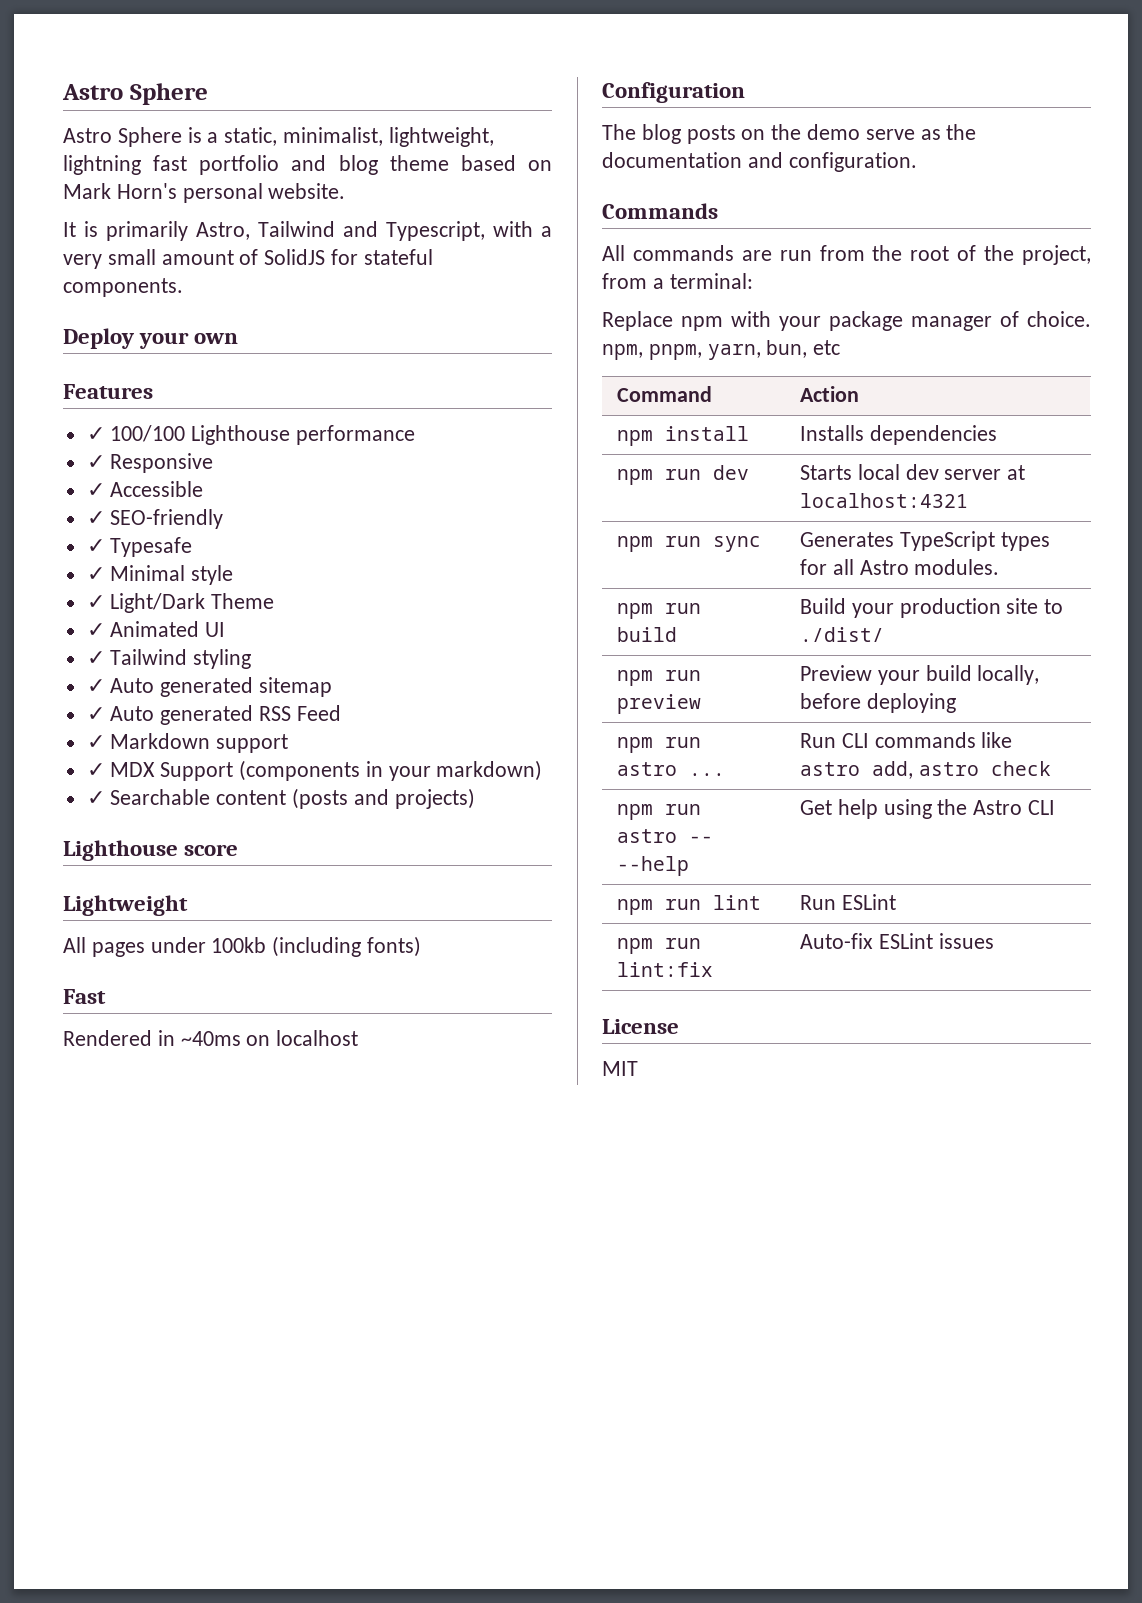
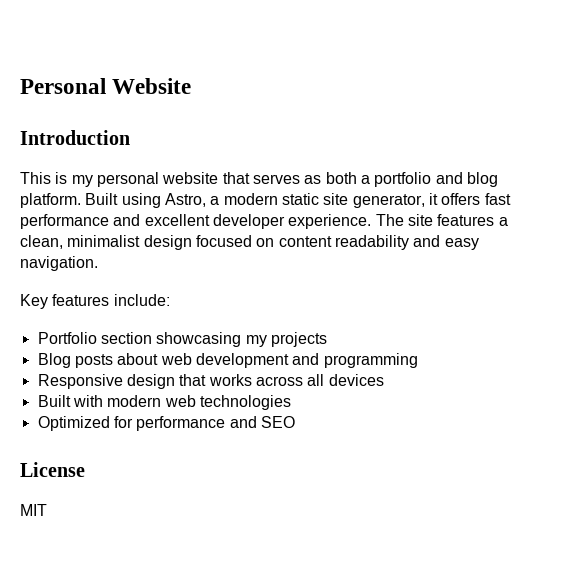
[62,83,208,105] [63,127,494,147] [63,155,553,175] [63,183,346,203] [63,221,552,241] [63,249,433,269] [63,278,183,297] [63,328,239,349] [63,384,153,399] [86,425,416,445] [86,453,214,473] [86,481,204,497] [86,509,224,529] [86,537,193,557] [86,565,234,585] [86,593,275,613] [86,621,226,637] [86,649,252,669] [86,677,333,697] [86,705,341,725] [86,733,289,753] [86,760,543,781] [86,788,475,809] [63,840,239,861] [63,895,188,916] [63,936,422,957] [63,989,106,1004] [63,1030,359,1046] [602,82,745,103] [602,124,977,144] [602,152,917,172] [602,203,718,219] [602,245,1091,265] [602,273,753,289] [602,311,1091,331] [602,340,841,360] [616,386,712,402] [799,386,859,402] [616,426,749,446] [799,425,997,445] [616,465,749,485] [799,464,1026,480] [799,493,968,508] [616,536,761,552] [799,531,1050,551] [799,559,1000,575] [616,603,701,619] [616,627,677,642] [799,598,1064,618] [799,627,884,642] [616,670,701,686] [616,694,701,714] [799,665,1040,685] [799,693,956,713] [616,737,701,753] [616,762,725,776] [799,732,1013,748] [799,761,1051,779] [616,804,701,820] [616,829,713,843] [616,856,689,876] [799,799,1055,819] [616,895,761,915] [799,894,896,910] [616,938,701,954] [616,962,713,977] [799,933,994,949] Astro Sphere // Astro Sphere is a static, minimalist, lightweight, lightning fast portfolio and blog theme based on Mark Horn's personal website. // It is primarily Astro, Tailwind and Typescript, with a very small amount of SolidJS for stateful components. // Deploy your own // Features // ✓ 100/100 Lighthouse performance // ✓ Responsive // ✓ Accessible // ✓ SEO-friendly // ✓ Typesafe // ✓ Minimal style // ✓ Light/Dark Theme // ✓ Animated UI // ✓ Tailwind styling // ✓ Auto generated sitemap // ✓ Auto generated RSS Feed // ✓ Markdown support // ✓ MDX Support (components in your markdown) // ✓ Searchable content (posts and projects) // Lighthouse score // Lightweight // All pages under 100kb (including fonts) // Fast // Rendered in ~40ms on localhost // Configuration // The blog posts on the demo serve as the documentation and configuration. // Commands // All commands are run from the root of the project, from a terminal: // Replace npm with your package manager of choice. npm, pnpm, yarn, bun, etc // Command | Action // npm install | Installs dependencies // npm run dev | Starts local dev server at localhost:4321 // npm run sync | Generates TypeScript types for all Astro modules. // npm run build | Build your production site to ./dist/ // npm run preview | Preview your build locally, before deploying // npm run astro ... | Run CLI commands like astro add, astro check // npm run astro -- --help | Get help using the Astro CLI // npm run lint | Run ESLint // npm run lint:fix | Auto-fix ESLint issues -> [20,78,192,94] [20,130,130,145] [20,172,498,187] [20,193,511,208] [20,214,508,229] [20,235,479,250] [20,256,98,271] [20,294,170,309] [37,332,327,347] [37,353,418,368] [37,374,384,389] [37,395,291,410] [37,416,295,431] Personal Website // Introduction // This is my personal website that serves as both a portfolio and blog platform. Built using Astro, a modern static site generator, it offers fast performance and excellent developer experience. The site features a clean, minimalist design focused on content readability and easy navigation. // Key features include: // Portfolio section showcasing my projects // Blog posts about web development and programming // Responsive design that works across all devices // Built with modern web technologies // Optimized for performance and SEO

